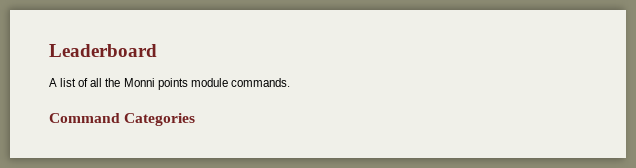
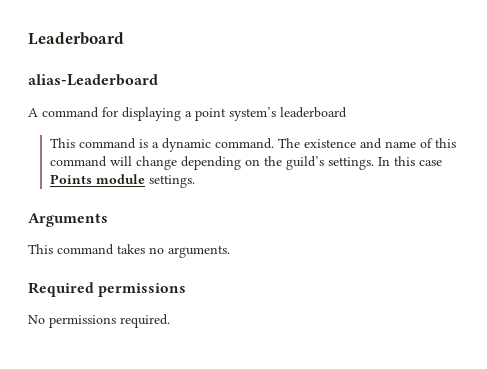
(157, 50) none -> [28,74,158,86] // alias-Leaderboard
[60,78,290,90] [49,113,196,126] list of all the Monni points module commands. // Command Categories -> [42,107,347,121] [49,138,456,152] [49,156,442,170] [49,174,195,188] [28,213,108,227] [28,244,230,258] [28,282,187,297] [28,314,170,328] command for displaying a point system’s leaderboard // This command is a dynamic command. The existence and name of this command will change depending on the guild’s settings. In this case Points module settings. // Arguments // This command takes no arguments. // Required permissions // No permissions required.

